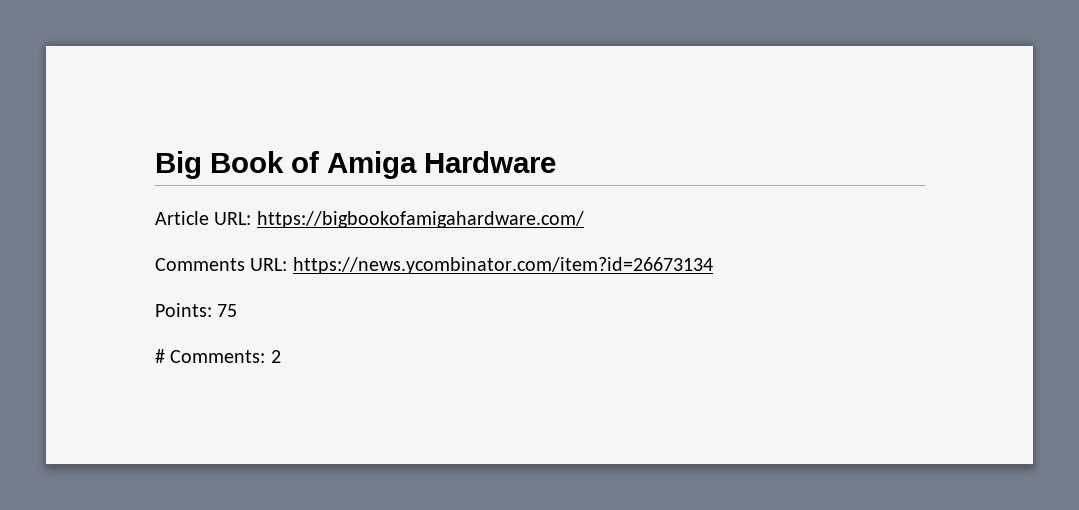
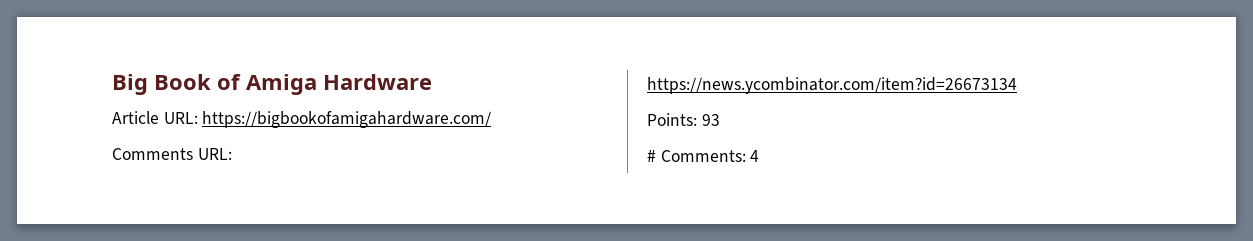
[217,304,238,317] 75 -> [701,114,720,126] 93
[270,350,281,363] 2 -> [750,150,760,162] 4

